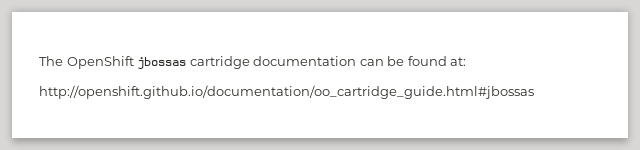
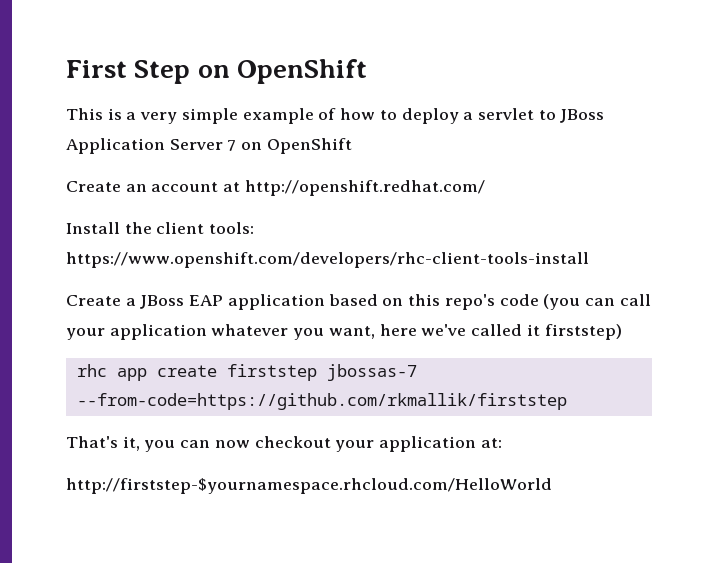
[39,56,447,69] The OpenShift jbossas cartridge documentation can be found -> [66,59,368,84] [66,108,605,124] [66,138,352,154] [66,180,485,196] [66,222,255,234] [66,252,589,268] [66,294,651,310] [66,324,622,340] [76,364,417,381] [76,393,567,410] [66,436,477,452] First Step on OpenShift // This is a very simple example of how to deploy a servlet to JBoss Application Server 7 on OpenShift // Create an account at http://openshift.redhat.com/ // Install the client tools: https://www.openshift.com/developers/rhc-client-tools-install // Create a JBoss EAP application based on this repo's code (you can call your application whatever you want, here we've called it firststep) // rhc app create firststep jbossas-7 --from-code=https://github.com/rkmallik/firststep // That's it, you can now checkout your application
[39,85,534,99] http://openshift.github.io/documentation/oo_cartridge_guide.html#jbossas -> [66,478,552,494] http://firststep-$yournamespace.rhcloud.com/HelloWorld

